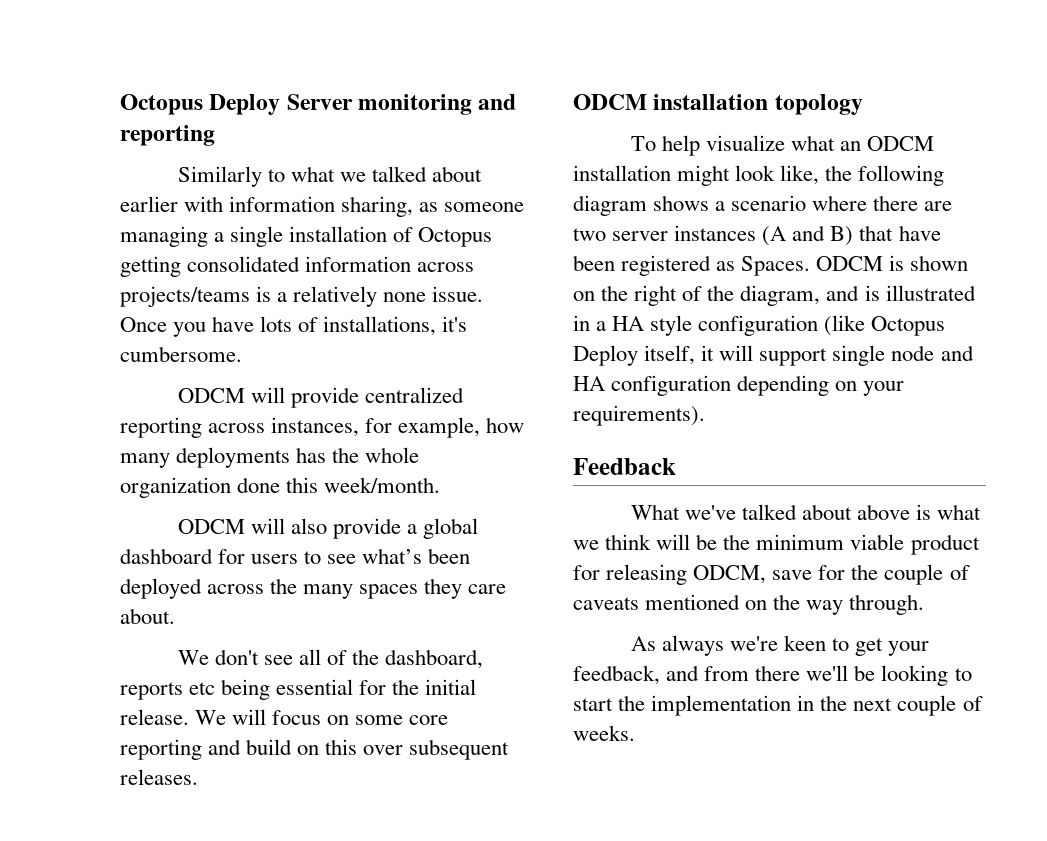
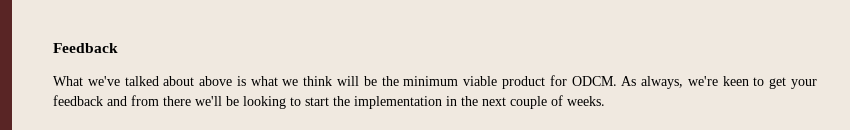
[120,94,517,115] [120,125,215,146] [177,166,483,187] [120,196,525,217] [120,226,493,247] [120,256,475,277] [120,286,484,307] [120,316,468,337] [120,346,242,362] [177,387,465,408] [120,417,525,438] [120,447,420,468] [120,477,441,498] [177,518,479,539] [120,548,471,564] [120,578,507,599] [120,608,175,624] [177,649,484,669] [120,679,477,700] [120,709,449,725] [120,739,510,760] [120,769,198,785] [573,94,863,115] [630,135,935,156] [573,165,945,186] [573,195,953,216] [573,225,941,246] [573,255,969,276] [573,285,976,306] [573,315,946,336] [573,345,974,366] [573,375,905,396] [573,405,705,426] Octopus Deploy Server monitoring and reporting // Similarly to what we talked about earlier with information sharing, as someone managing a single installation of Octopus getting consolidated information across projects/teams is a relatively none issue. Once you have lots of installations, it's cumbersome. // ODCM will provide centralized reporting across instances, for example, how many deployments has the whole organization done this week/month. // ODCM will also provide a global dashboard for users to see what’s been deployed across the many spaces they care about. // We don't see all of the dashboard, reports etc being essential for the initial release. We will focus on some core reporting and build on this over subsequent releases. // ODCM installation topology // To help visualize what an ODCM installation might look like, the following diagram shows a scenario where there are two server instances (A and B) that have been registered as Spaces. ODCM is shown on the right of the diagram, and is illustrated in a HA style configuration (like Octopus Deploy itself, it will support single node and HA configuration depending on your requirements). // -> (53, 48) none
[606,564,970,585] [573,594,925,615] [630,635,725,656] releasing ODCM, save for the couple of caveats mentioned on the way through. // As always -> [571,76,684,89] ODCM. As always,
[573,665,660,685] feedback, -> [53,95,103,106] feedback

